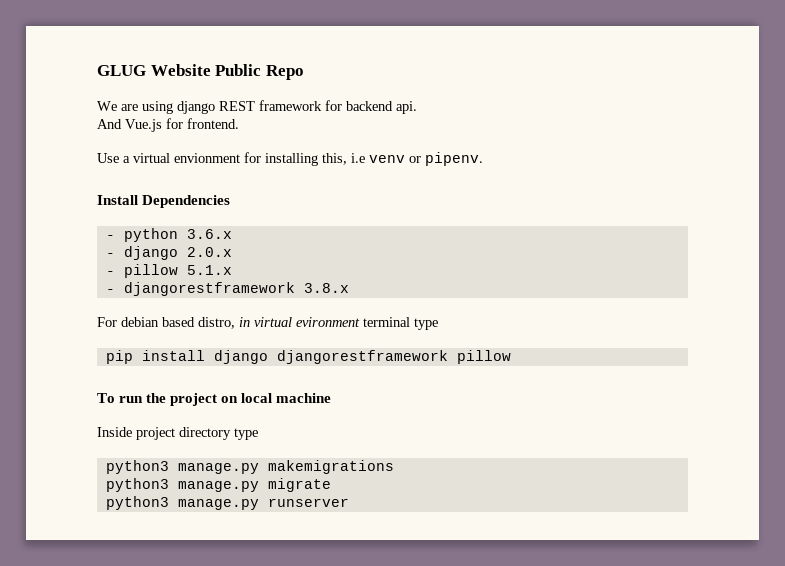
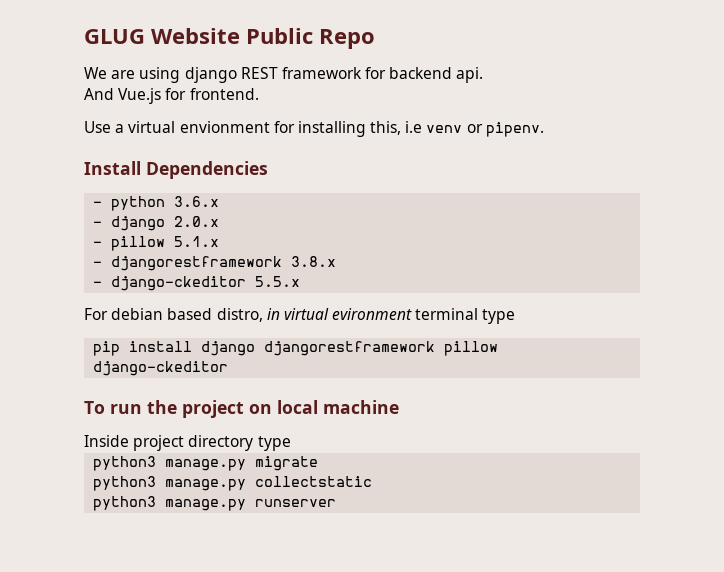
(349, 288) none -> [93,276,301,291] // - django-ckeditor 5.5.x
(511, 357) none -> [93,361,229,376] django-ckeditor
[105,460,394,474] // python3 manage.py makemigrations -> (291, 443) none
(331, 485) none -> [93,476,373,491] // python3 manage.py collectstatic

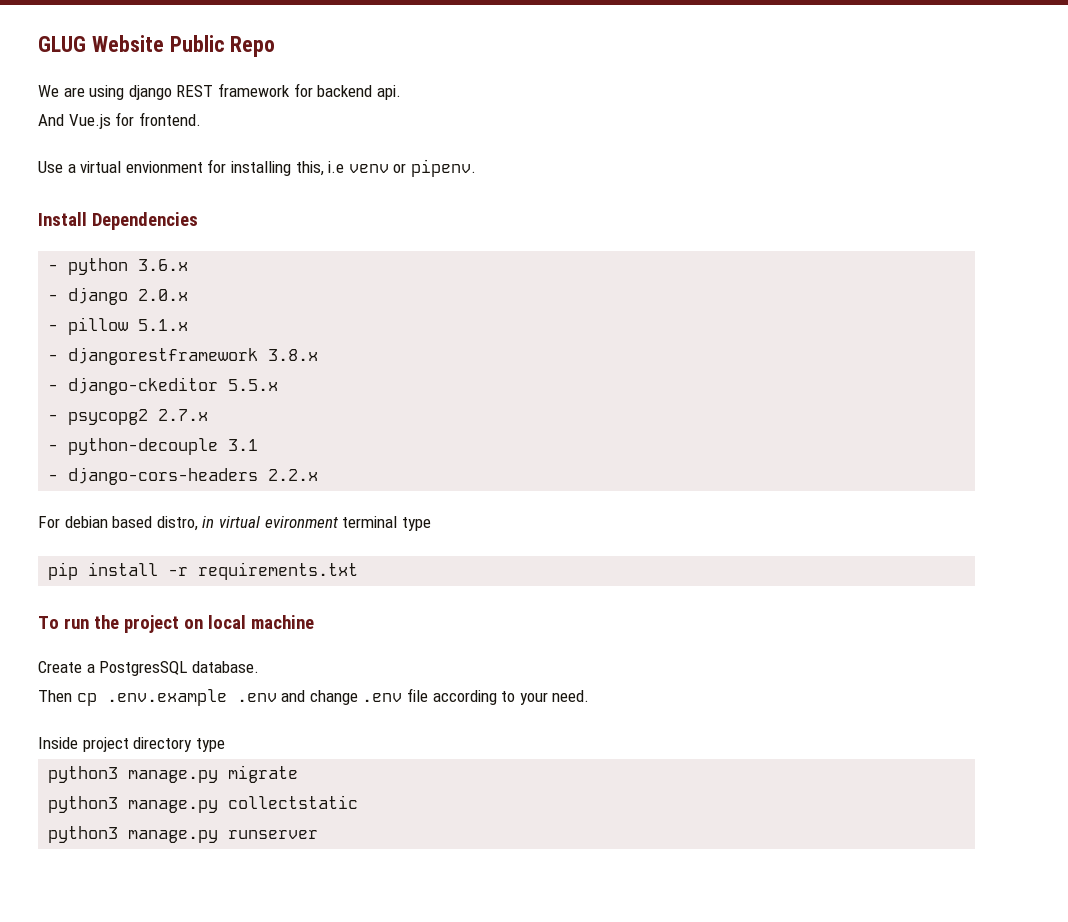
(301, 281) none -> [48,409,209,425] [48,438,259,455] [48,467,319,485] // - psycopg2 2.7.x // - python-decouple 3.1 // - django-cors-headers 2.2.x
[201,341,499,356] [93,361,229,376] django djangorestframework pillow django-ckeditor -> [168,562,359,580] -r requirements.txt
(399, 407) none -> [38,661,259,676] [38,688,590,706] // Create a PostgresSQL database. // Then cp .env.example .env and change .env file according to your need.

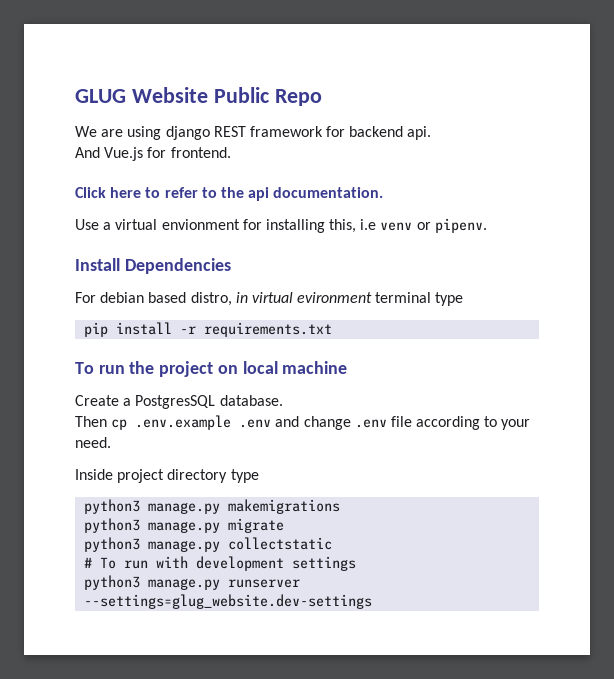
(201, 119) none -> [75,187,384,201] // Click here to refer to the api documentation.
[48,258,189,275] [48,287,189,305] [48,317,189,335] [48,347,319,365] [48,377,279,395] [48,409,209,425] [48,438,259,455] [48,467,319,485] // - python 3.6.x // - django 2.0.x // - pillow 5.1.x // - djangorestframework 3.8.x // - django-ckeditor 5.5.x // - psycopg2 2.7.x // - python-decouple 3.1 // - django-cors-headers 2.2.x -> (231, 266) none
(225, 745) none -> [84,499,341,514] // python3 manage.py makemigrations
(359, 802) none -> [84,556,357,571] // # To run with development settings
(319, 834) none -> [84,594,373,609] --settings=glug_website.dev-settings

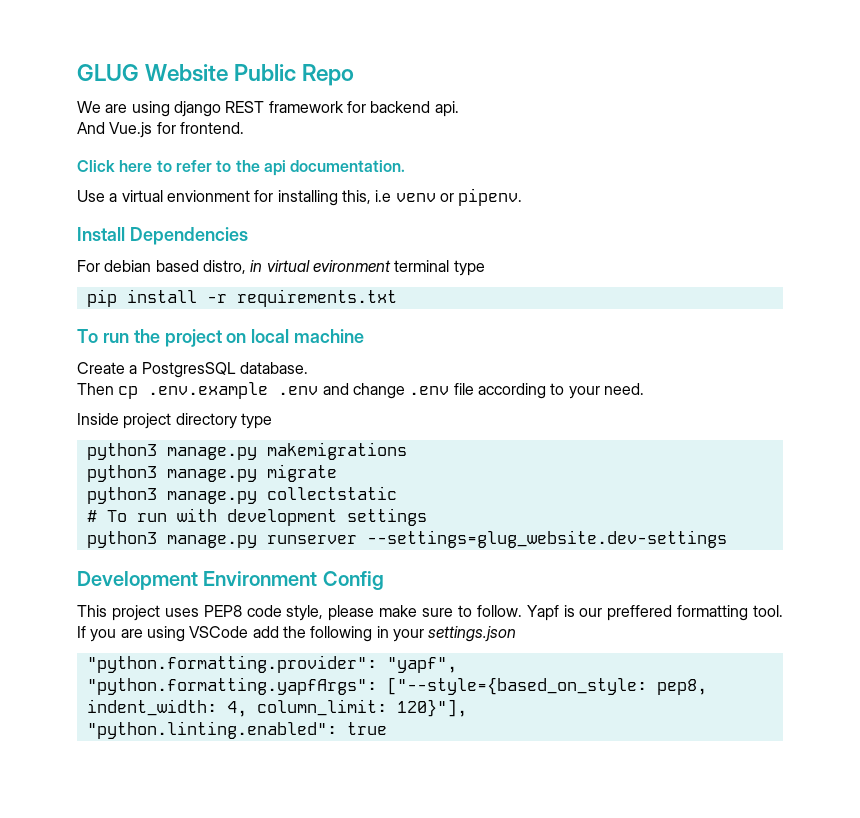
(373, 601) none -> [77,571,384,590] [77,605,783,621] [77,626,517,642] [86,655,457,673] [86,677,707,695] [86,699,467,717] [86,721,387,739] // Development Environment Config // This project uses PEP8 code style, please make sure to follow. Yapf is our preffered formatting tool. If you are using VSCode add the following in your settings.json // "python.formatting.provider": "yapf", // "python.formatting.yapfArgs": ["--style={based_on_style: pep8, indent_width: 4, column_limit: 120}"], // "python.linting.enabled": true

